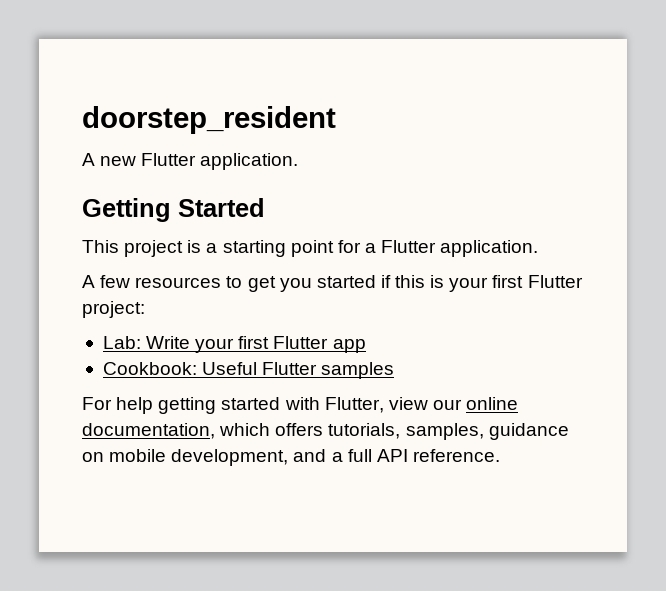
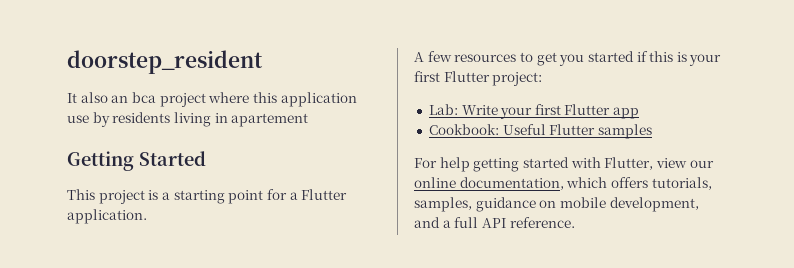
[82,153,299,170] A new Flutter application. -> [67,92,357,107] [67,112,309,127] It also an bca project where this application use by residents living in apartement

